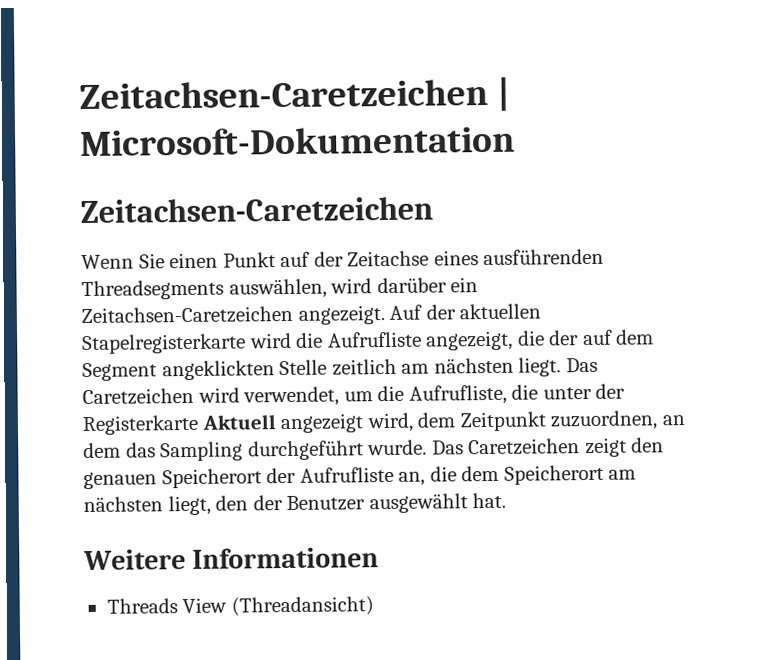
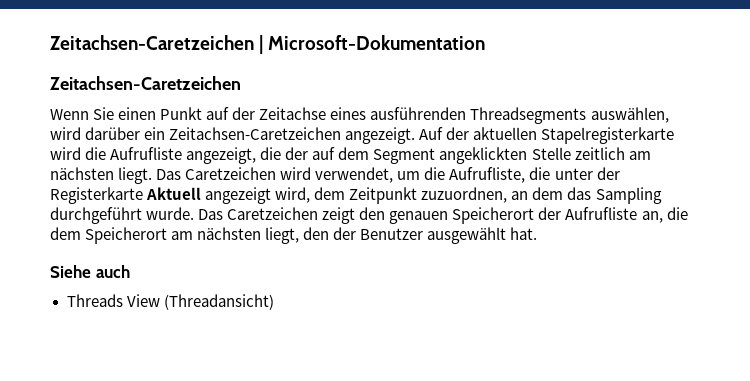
[83,547,380,571] Weitere Informationen -> [50,265,130,278] Siehe auch

